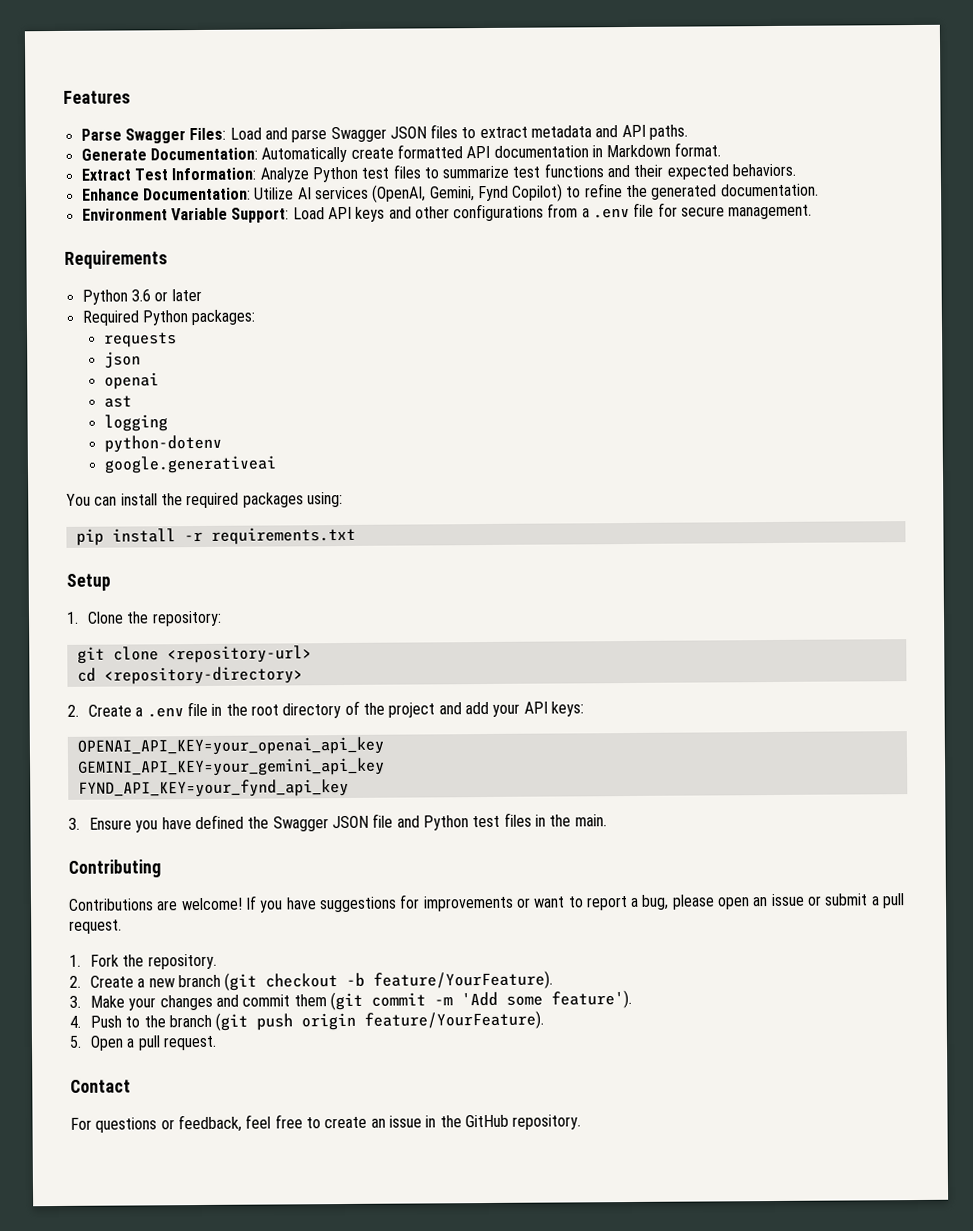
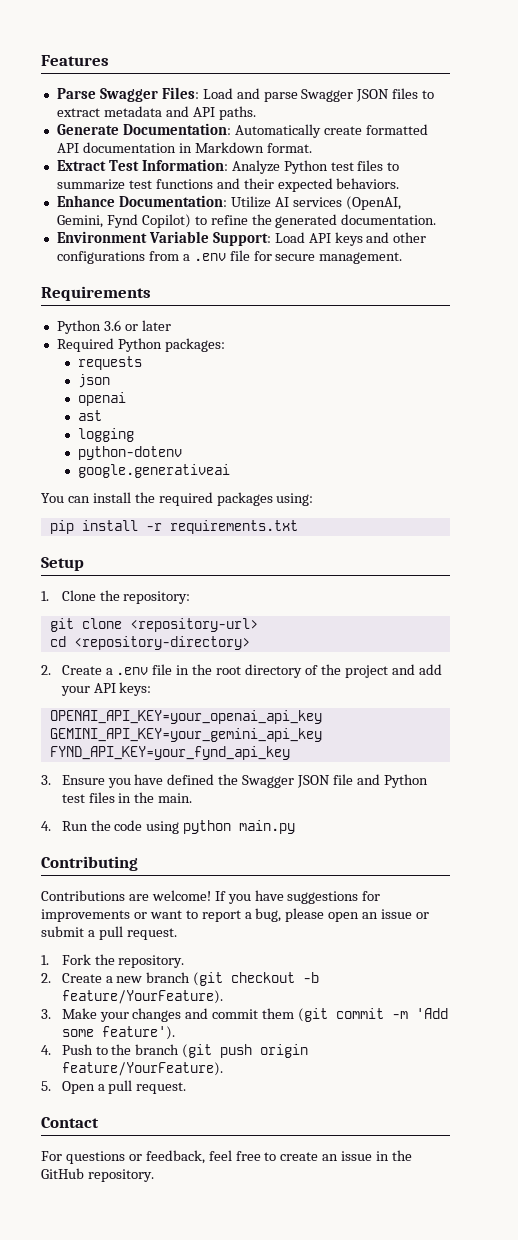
(607, 820) none -> [41,820,296,834] // 4. Run the code using python main.py

